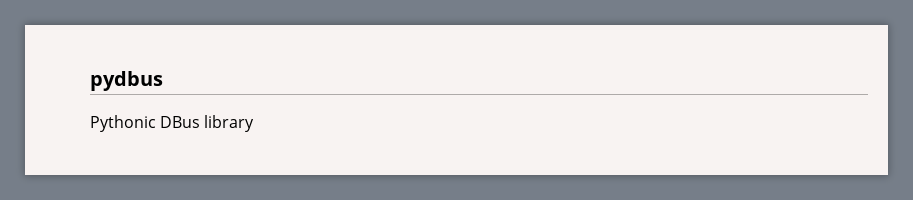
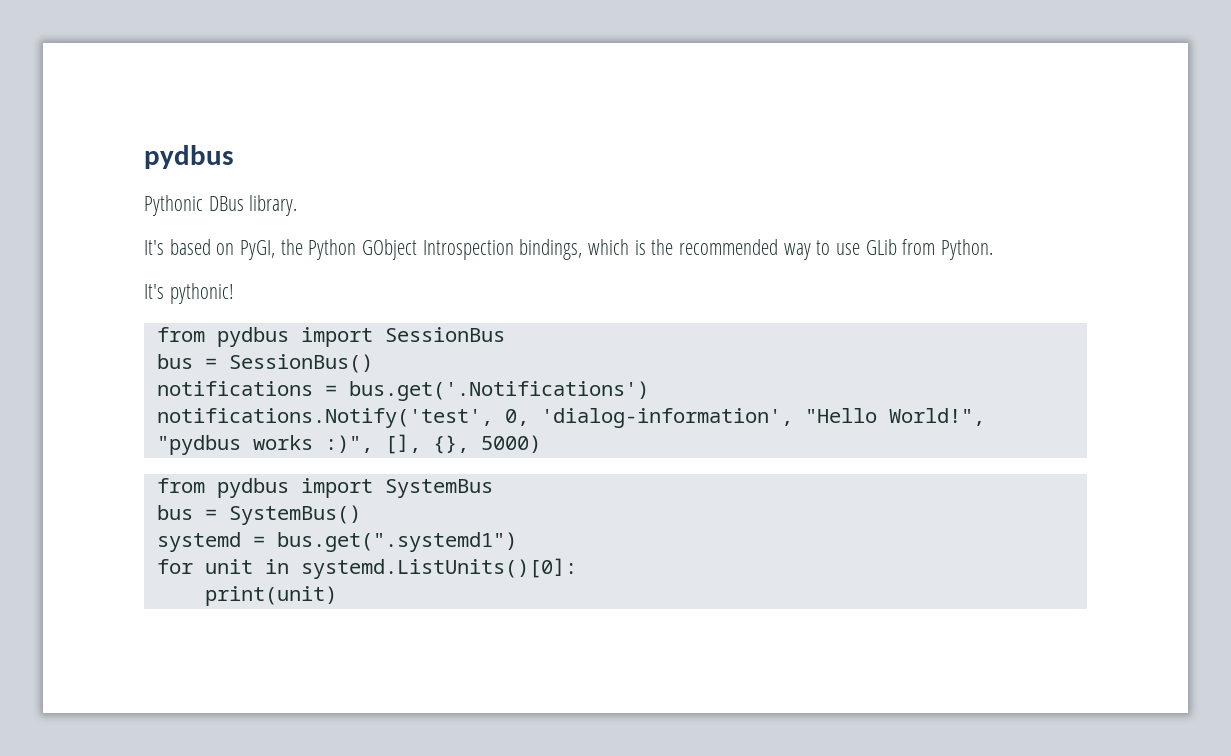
[204,115,255,132] library -> [249,195,298,216] [144,239,994,260] [144,283,234,304] [156,327,505,347] [156,354,373,373] [156,381,649,401] [156,408,985,428] [156,434,541,455] [156,478,493,498] [156,505,361,525] [156,532,517,552] [156,558,577,579] [204,586,337,606] library. // It's based on PyGI, the Python GObject Introspection bindings, which is the recommended way to use GLib from Python. // It's pythonic! // from pydbus import SessionBus // bus = SessionBus() // notifications = bus.get('.Notifications') // notifications.Notify('test', 0, 'dialog-information', "Hello World!", "pydbus works :)", [], {}, 5000) // from pydbus import SystemBus // bus = SystemBus() // systemd = bus.get(".systemd1") // for unit in systemd.ListUnits()[0]: // print(unit)

